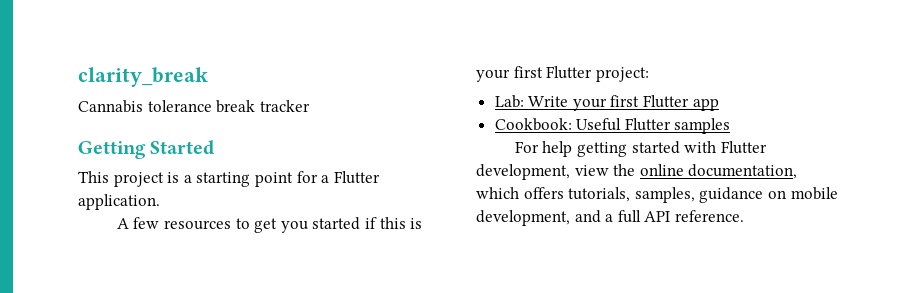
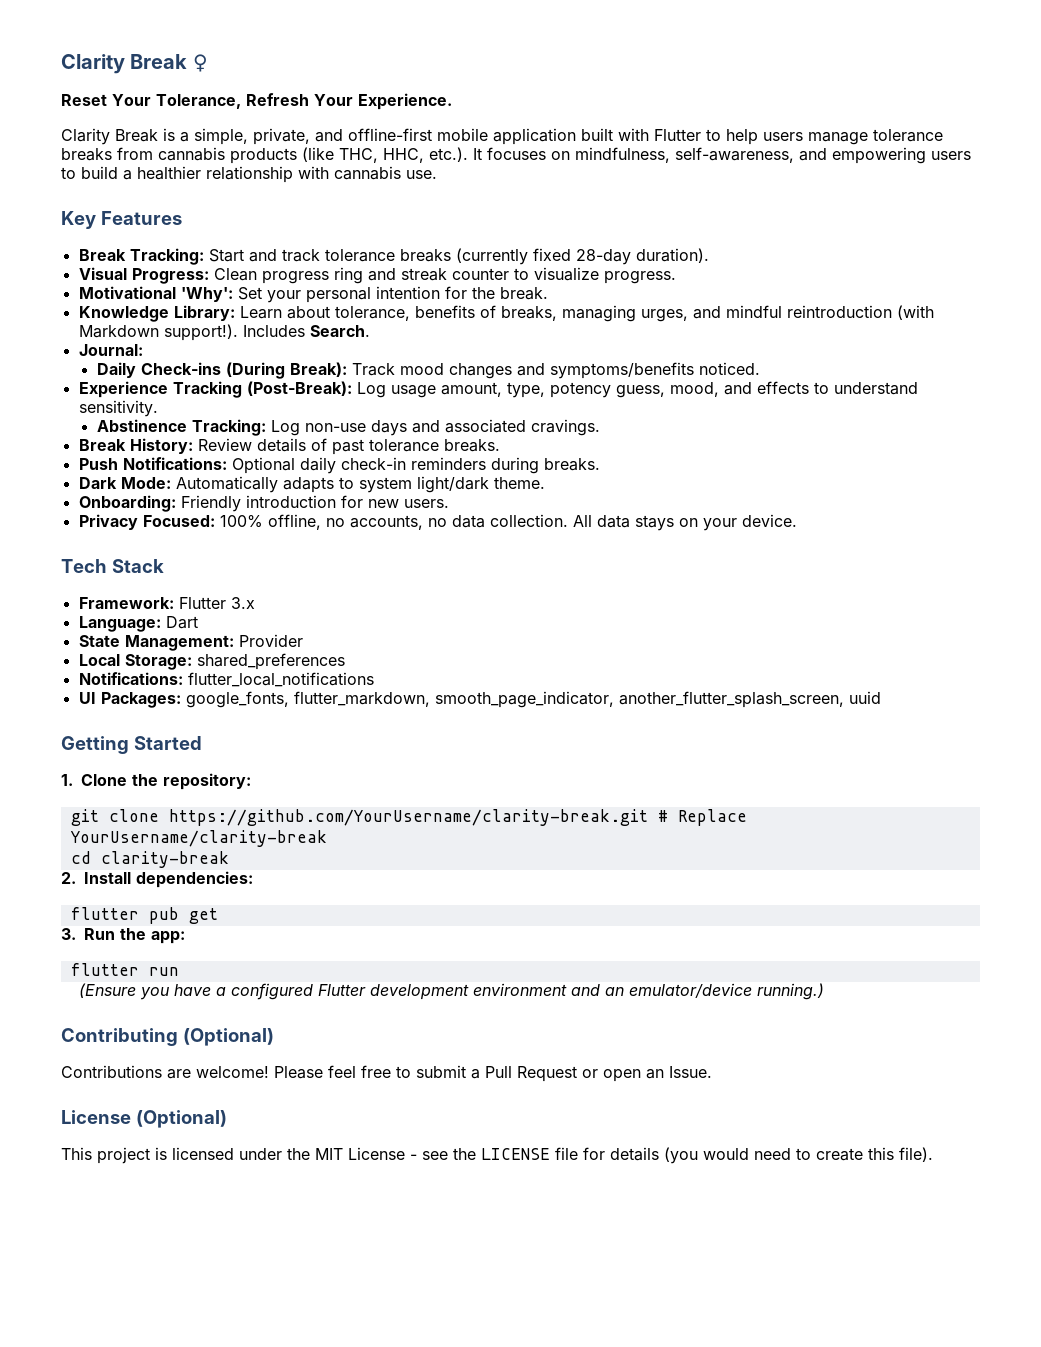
[78,67,208,87] [78,100,310,113] [78,140,215,159] [78,171,380,187] [78,194,160,210] [116,217,423,233] [476,66,649,82] [494,95,719,111] [494,118,731,134] [514,141,767,157] [476,164,798,180] [476,187,838,203] [476,210,744,226] clarity_break // Cannabis tolerance break tracker // Getting Started // This project is a starting point for a Flutter application. // A few resources to get you started if this is your first Flutter project: // Lab: Write your first Flutter app // Cookbook: Useful Flutter samples // For help getting started with Flutter development, view the online documentation, which offers tutorials, samples, guidance on mobile development, and a full API reference. -> [61,54,208,74] [61,93,452,110] [61,128,943,145] [61,147,971,164] [61,166,437,183] [61,211,182,229] [78,248,709,265] [78,267,676,284] [78,286,548,303] [78,305,934,322] [78,324,370,341] [78,344,143,356] [96,362,760,379] [78,381,918,398] [78,400,158,417] [96,419,600,436] [78,438,500,455] [78,457,600,474] [78,476,545,493] [78,495,449,512] [78,514,797,531] [61,559,164,573] [78,597,255,609] [78,616,198,632] [78,634,303,651] [78,653,345,670] [78,672,374,687] [78,691,881,708] [61,736,202,754] [61,773,251,790] [70,809,747,826] [69,830,327,847] [70,851,229,868] [61,871,253,888] [70,907,218,924] [61,928,185,944] [70,963,179,976] [79,983,825,1000] [61,1028,274,1046] [61,1065,712,1082] [61,1110,227,1128] [61,1147,933,1164] Clarity Break ♀ // Reset Your Tolerance, Refresh Your Experience. // Clarity Break is a simple, private, and offline-first mobile application built with Flutter to help users manage tolerance breaks from cannabis products (like THC, HHC, etc.). It focuses on mindfulness, self-awareness, and empowering users to build a healthier relationship with cannabis use. // Key Features // Break Tracking: Start and track tolerance breaks (currently fixed 28-day duration). // Visual Progress: Clean progress ring and streak counter to visualize progress. // Motivational 'Why': Set your personal intention for the break. // Knowledge Library: Learn about tolerance, benefits of breaks, managing urges, and mindful reintroduction (with Markdown support!). Includes Search. // Journal: // Daily Check-ins (During Break): Track mood changes and symptoms/benefits noticed. // Experience Tracking (Post-Break): Log usage amount, type, potency guess, mood, and effects to understand sensitivity. // Abstinence Tracking: Log non-use days and associated cravings. // Break History: Review details of past tolerance breaks. // Push Notifications: Optional daily check-in reminders during breaks. // Dark Mode: Automatically adapts to system light/dark theme. // Onboarding: Friendly introduction for new users. // Privacy Focused: 100% offline, no accounts, no data collection. All data stays on your device. // Tech Stack // Framework: Flutter 3.x // Language: Dart // State Management: Provider // Local Storage: shared_preferences // Notifications: flutter_local_notifications // UI Packages: google_fonts, flutter_markdown, smooth_page_indicator, another_flutter_splash_screen, uuid // Getting Started // 1. Clone the repository: // git clone https://github.com/YourUsername/clarity-break.git # Replace YourUsername/clarity-break // cd clarity-break // 2. Install dependencies: // flutter pub get // 3. Run the app: // flutter run // (Ensure you have a configured Flutter development environment and an emulator/device running.) // Contributing (Optional) // Contributions are welcome! Please feel free to submit a Pull Request or open an Issue. // License (Optional) // This project is licensed under the MIT License - see the LICENSE file for details (you would need to create this file).

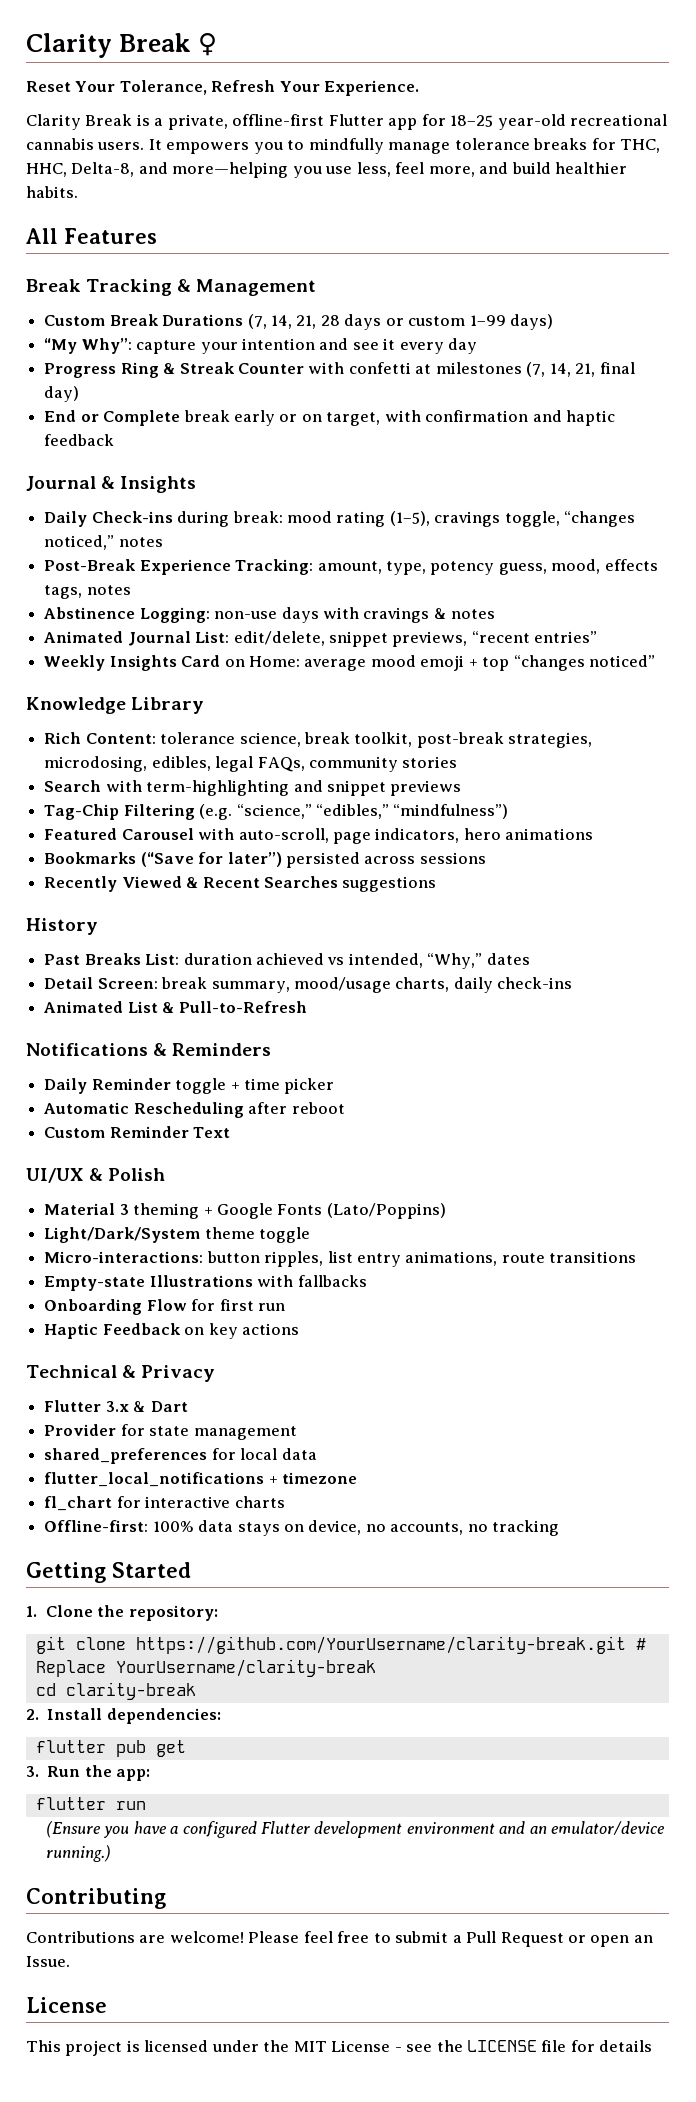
[194,128,943,145] [61,147,971,164] [61,166,437,183] [61,211,182,229] [78,248,709,265] [78,267,676,284] [78,286,548,303] [78,305,934,322] [78,324,370,341] [78,344,143,356] [96,362,760,379] [78,381,436,398] simple, private, and offline-first mobile application built with Flutter to help users manage tolerance breaks from cannabis products (like THC, HHC, etc.). It focuses on mindfulness, self-awareness, and empowering users to build a healthier relationship with cannabis use. // Key Features // Break Tracking: Start and track tolerance breaks (currently fixed 28-day duration). // Visual Progress: Clean progress ring and streak counter to visualize progress. // Motivational 'Why': Set your personal intention for the break. // Knowledge Library: Learn about tolerance, benefits of breaks, managing urges, and mindful reintroduction (with Markdown support!). Includes Search. // Journal: // Daily Check-ins (During Break): Track mood changes and symptoms/benefits noticed. // Experience Tracking (Post-Break): Log usage -> [167,114,668,130] [26,138,661,154] [26,162,628,178] [26,186,78,198] [26,228,157,244] [26,279,317,296] [44,314,554,330] [44,338,478,354] [44,362,635,378] [44,386,80,402] [44,410,616,426] [44,434,115,446] [26,476,197,493] [44,511,636,527] [44,535,163,550] [44,559,314,575] private, offline-first Flutter app for 18–25 year-old recreational cannabis users. It empowers you to mindfully manage tolerance breaks for THC, HHC, Delta-8, and more—helping you use less, feel more, and build healthier habits. // All Features // Break Tracking & Management // Custom Break Durations (7, 14, 21, 28 days or custom 1–99 days) // “My Why”: capture your intention and see it every day // Progress Ring & Streak Counter with confetti at milestones (7, 14, 21, final day) // End or Complete break early or on target, with confirmation and haptic feedback // Journal & Insights // Daily Check-ins during break: mood rating (1–5), cravings toggle, “changes noticed,” notes // Post-Break Experience Tracking:
[723,381,918,395] [78,400,158,417] [96,419,600,436] [78,438,500,455] [78,457,600,474] [78,476,545,493] [78,495,449,512] [78,514,797,531] [61,559,164,573] [78,597,255,609] [78,616,198,632] [78,634,303,651] [78,653,345,670] [78,672,374,687] [78,691,881,708] and effects to understand sensitivity. // Abstinence Tracking: Log non-use days and associated cravings. // Break History: Review details of past tolerance breaks. // Push Notifications: Optional daily check-in reminders during breaks. // Dark Mode: Automatically adapts to system light/dark theme. // Onboarding: Friendly introduction for new users. // Privacy Focused: 100% offline, no accounts, no data collection. All data stays on your device. // Tech Stack // Framework: Flutter 3.x // Language: Dart // State Management: Provider // Local Storage: shared_preferences // Notifications: flutter_local_notifications // UI Packages: google_fonts, flutter_markdown, smooth_page_indicator, another_flutter_splash_screen, uuid -> [604,559,658,571] [44,585,131,599] [44,607,496,623] [44,631,598,647] [44,655,656,671] [26,697,205,714] [44,732,593,748] [44,756,458,772] [44,780,462,796] [44,804,509,820] [44,828,594,844] [44,852,486,868] [44,876,437,892] [26,918,98,935] [44,953,530,969] [44,977,573,993] [44,1001,307,1013] [26,1043,272,1056] [44,1078,335,1094] [44,1102,345,1118] [44,1126,231,1138] [26,1168,166,1183] [44,1203,446,1219] [44,1227,311,1243] [44,1251,637,1267] [44,1275,367,1291] [44,1299,285,1315] [44,1323,299,1339] [26,1365,216,1382] [44,1400,188,1412] [44,1424,297,1440] [44,1448,317,1464] [44,1472,358,1487] [44,1496,285,1511] [44,1520,560,1536] effects tags, notes // Abstinence Logging: non-use days with cravings & notes // Animated Journal List: edit/delete, snippet previews, “recent entries” // Weekly Insights Card on Home: average mood emoji + top “changes noticed” // Knowledge Library // Rich Content: tolerance science, break toolkit, post-break strategies, microdosing, edibles, legal FAQs, community stories // Search with term-highlighting and snippet previews // Tag-Chip Filtering (e.g. “science,” “edibles,” “mindfulness”) // Featured Carousel with auto-scroll, page indicators, hero animations // Bookmarks (“Save for later”) persisted across sessions // Recently Viewed & Recent Searches suggestions // History // Past Breaks List: duration achieved vs intended, “Why,” dates // Detail Screen: break summary, mood/usage charts, daily check-ins // Animated List & Pull-to-Refresh // Notifications & Reminders // Daily Reminder toggle + time picker // Automatic Rescheduling after reboot // Custom Reminder Text // UI/UX & Polish // Material 3 theming + Google Fonts (Lato/Poppins) // Light/Dark/System theme toggle // Micro-interactions: button ripples, list entry animations, route transitions // Empty-state Illustrations with fallbacks // Onboarding Flow for first run // Haptic Feedback on key actions // Technical & Privacy // Flutter 3.x & Dart // Provider for state management // shared_preferences for local data // flutter_local_notifications + timezone // fl_chart for interactive charts // Offline-first: 100% data stays on device, no accounts, no tracking
[182,1028,274,1046] (Optional) -> (166, 1898) none
[135,1110,227,1128] (Optional) -> (107, 2005) none
[664,1147,933,1164] (you would need to create this file). -> (653, 2046) none

